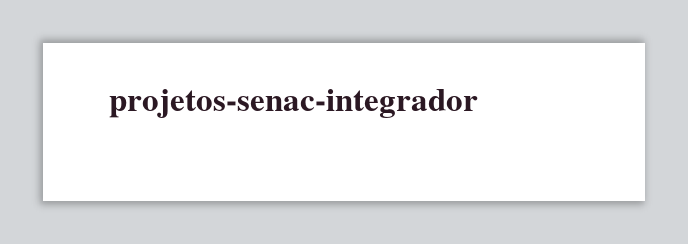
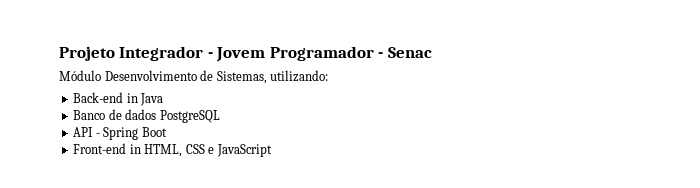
[109,89,478,118] projetos-senac-integrador -> [59,46,432,62] [59,70,329,84] [73,92,164,106] [73,109,220,123] [73,127,167,140] [73,143,272,157] Projeto Integrador - Jovem Programador - Senac // Módulo Desenvolvimento de Sistemas, utilizando: // Back-end in Java // Banco de dados PostgreSQL // API - Spring Boot // Front-end in HTML, CSS e JavaScript

